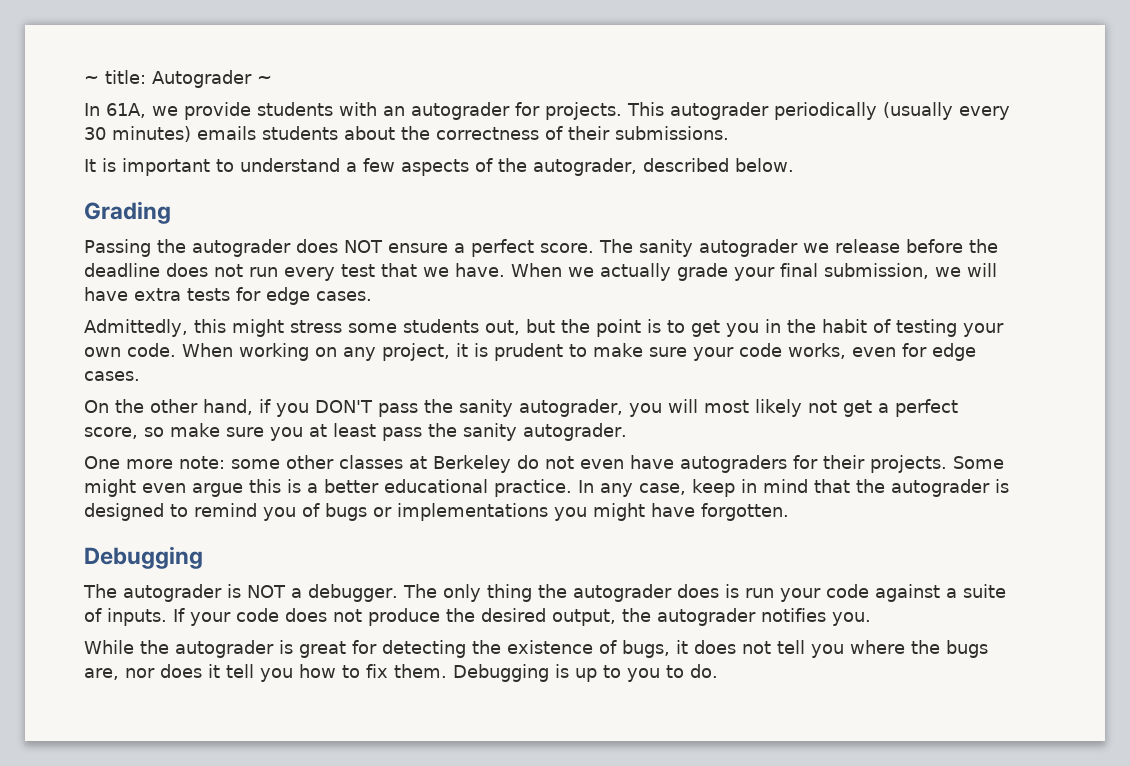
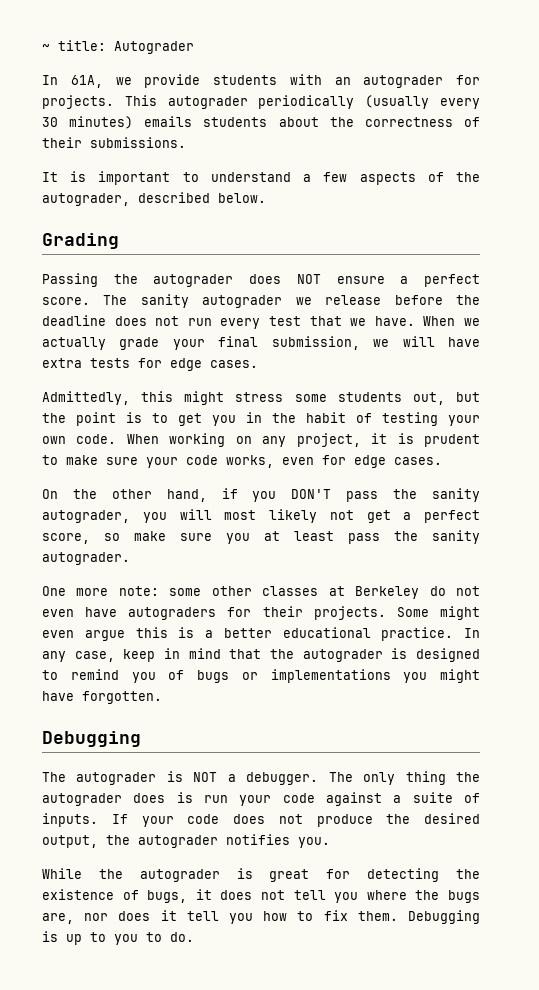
[257,75,272,84] ~ -> (194, 47) none

